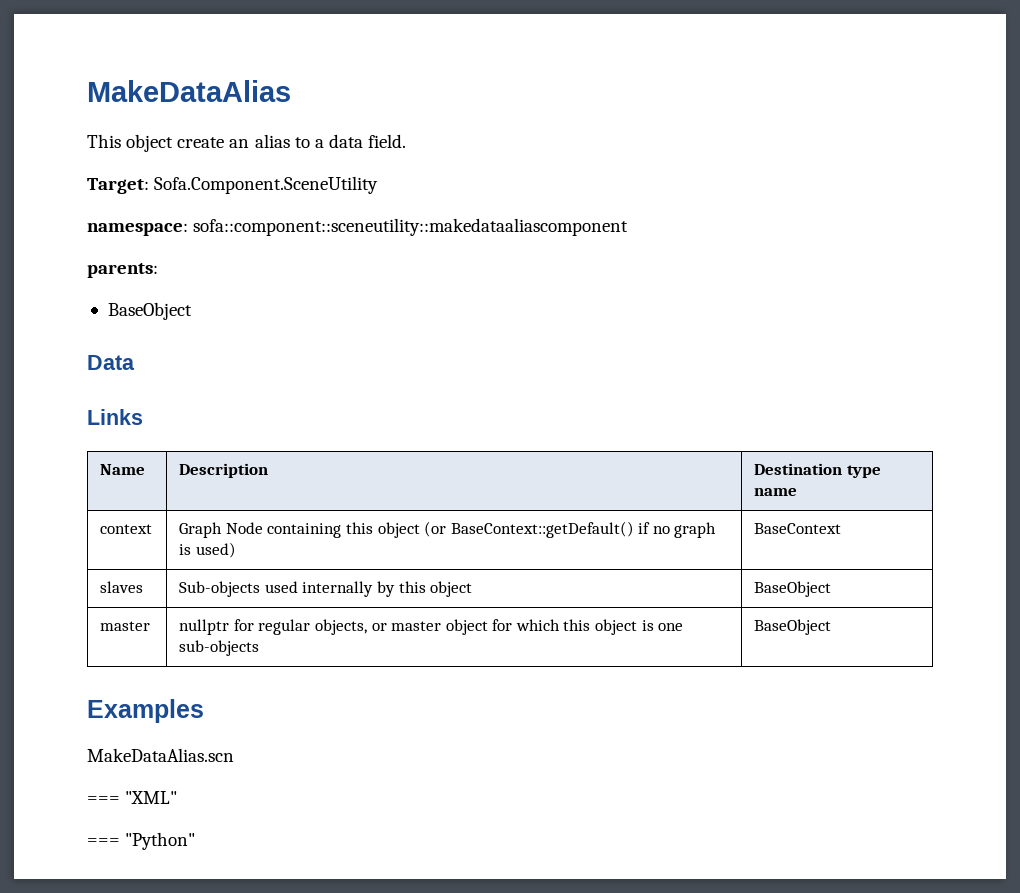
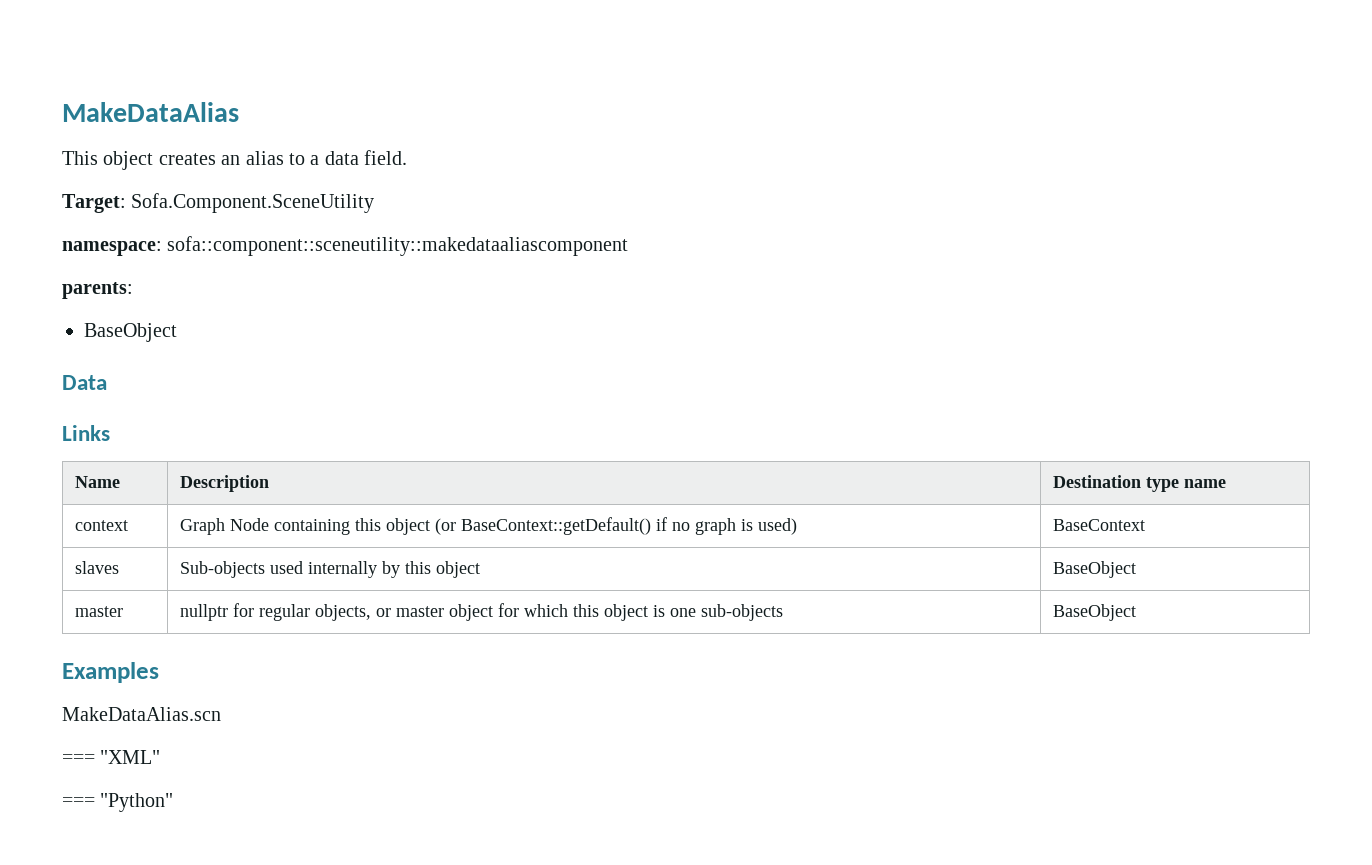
[177,137,225,148] create -> [158,153,216,165] creates

